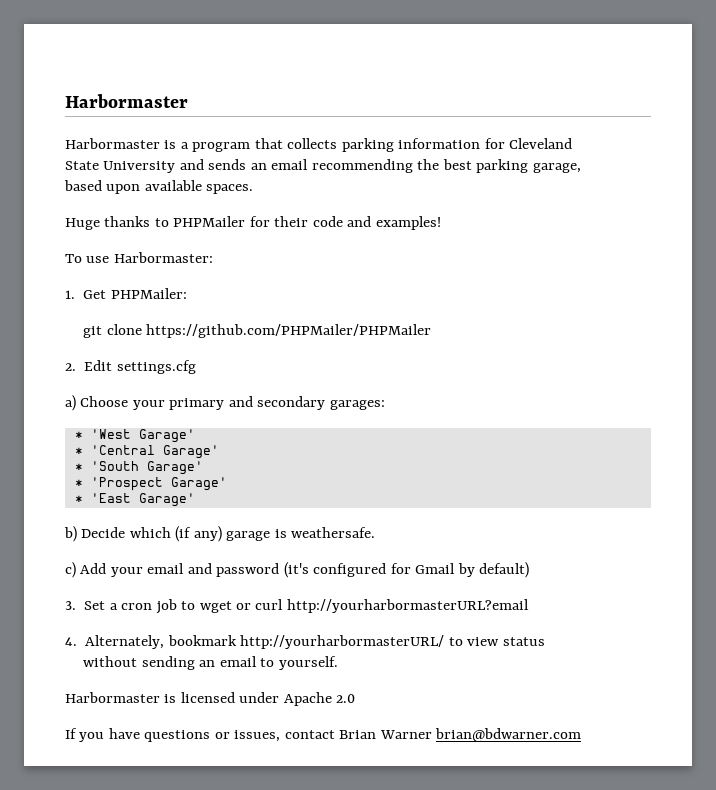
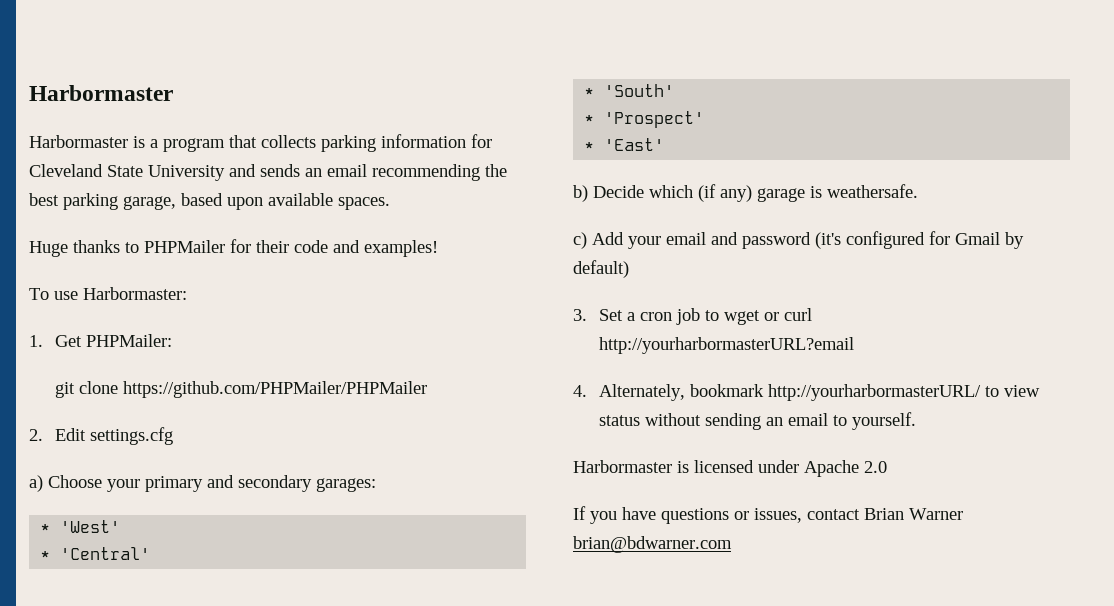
(573, 143) // -> (103, 170) none
(581, 168) // -> (176, 203) none
[90,429,195,443] [74,445,219,459] [74,461,203,475] [74,477,227,491] [74,493,195,507] 'West Garage' // * 'Central Garage' // * 'South Garage' // * 'Prospect Garage' // * 'East Garage' -> [60,520,121,533] [40,547,151,560] [584,84,675,97] [584,111,705,128] [584,138,665,151] 'West' // * 'Central' // * 'South' // * 'Prospect' // * 'East'
(545, 641) // -> (641, 420) none

